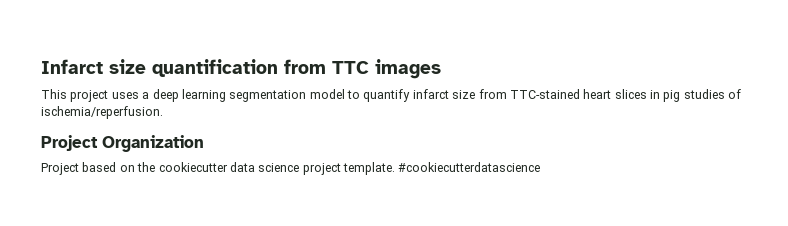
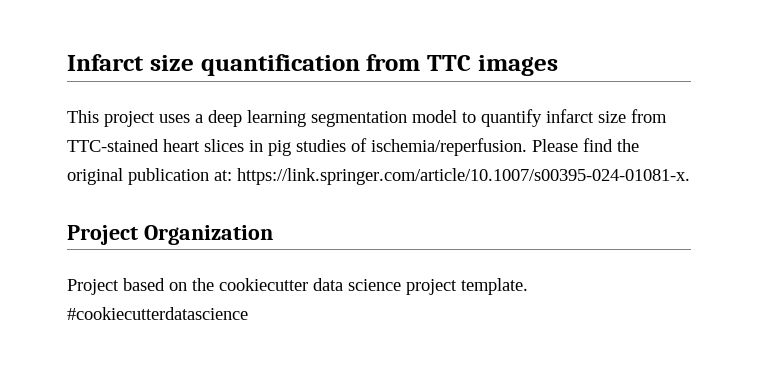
(163, 112) none -> [532,138,639,152] [67,168,690,185] Please find the original publication at: https://link.springer.com/article/10.1007/s00395-024-01081-x.

